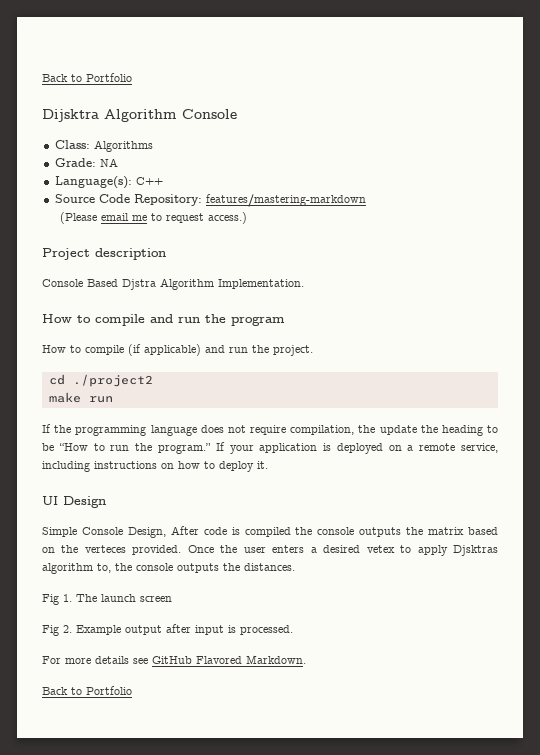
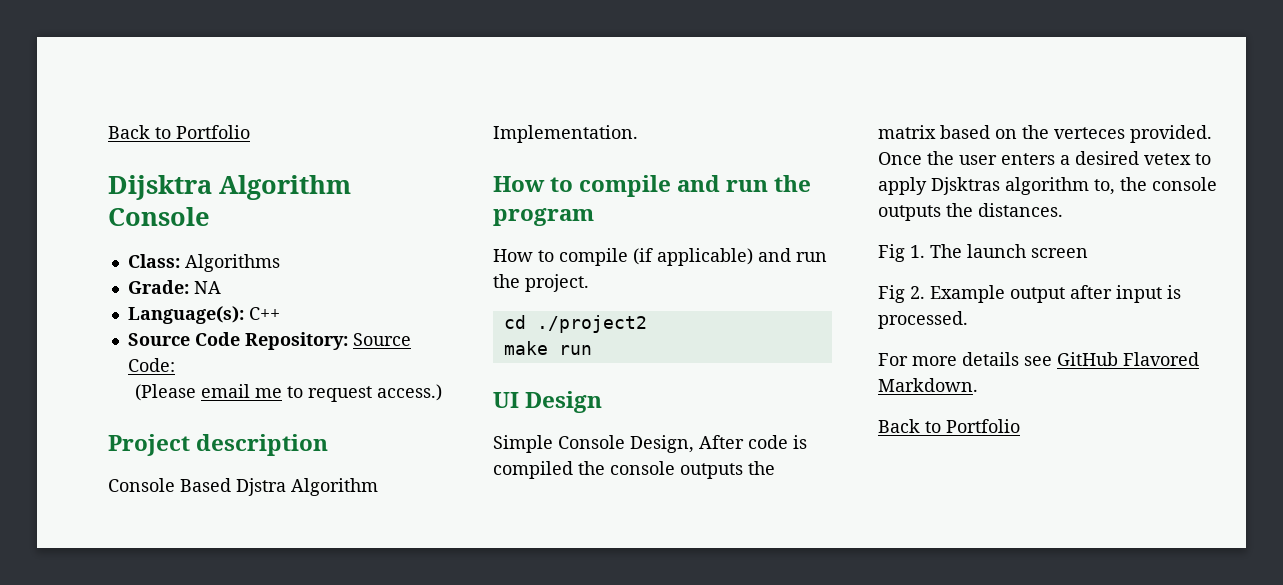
[205,194,366,207] features/mastering-markdown -> [352,333,411,346] [127,358,175,372] Source Code:
[42,424,499,436] [42,442,498,454] [42,461,268,472] // If the programming language does not require compilation, the update the heading to be “How to run the program.” If your application is deployed on a remote service, including instructions on how to deploy it. -> (592, 350) none

